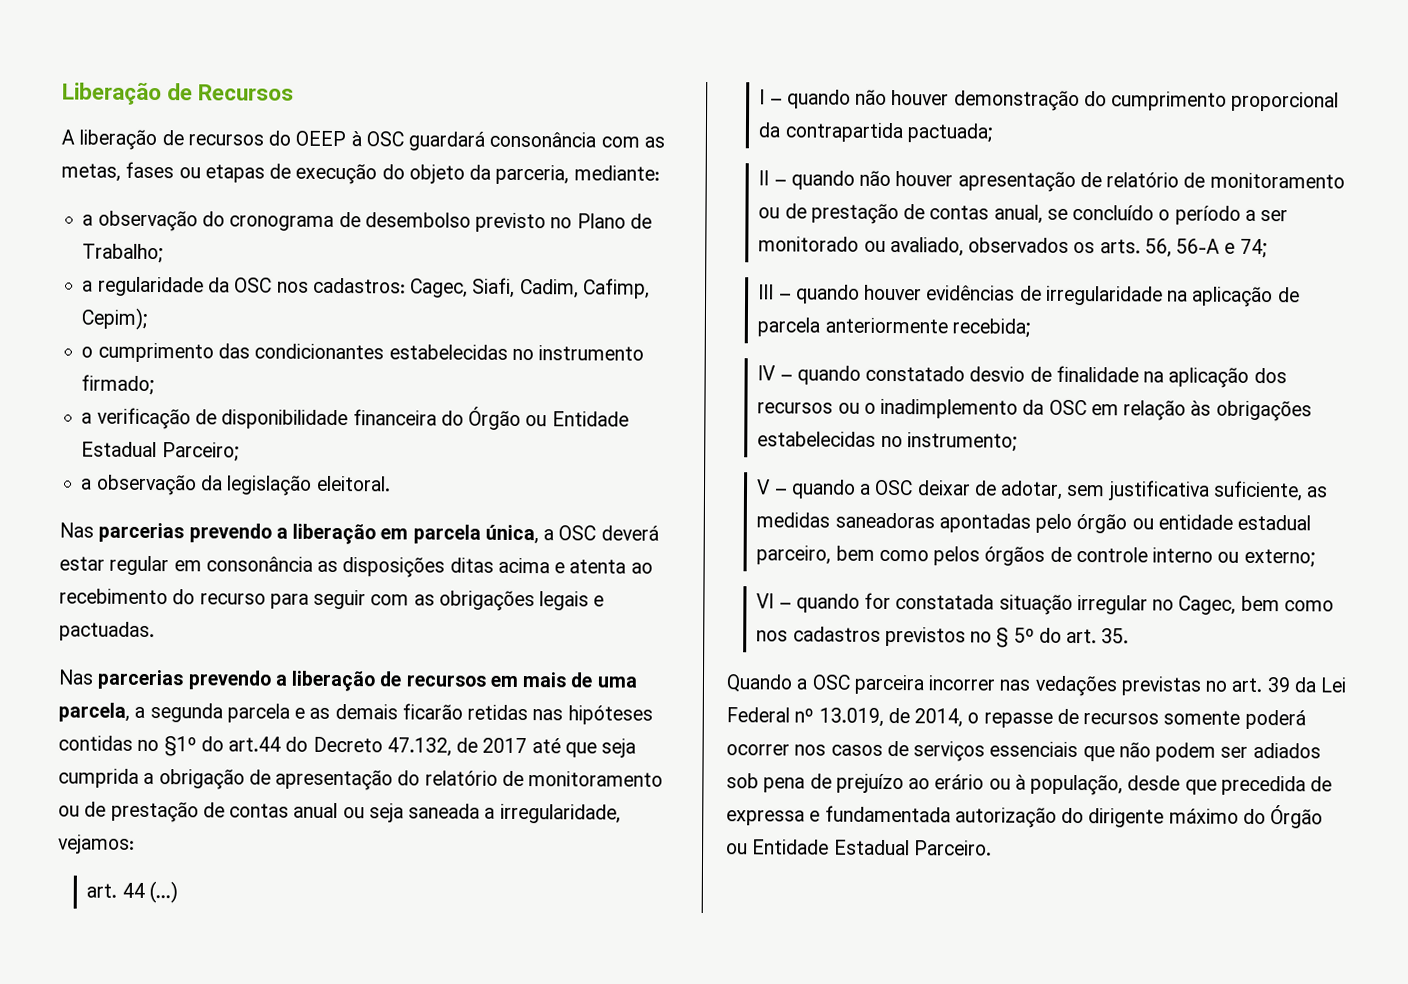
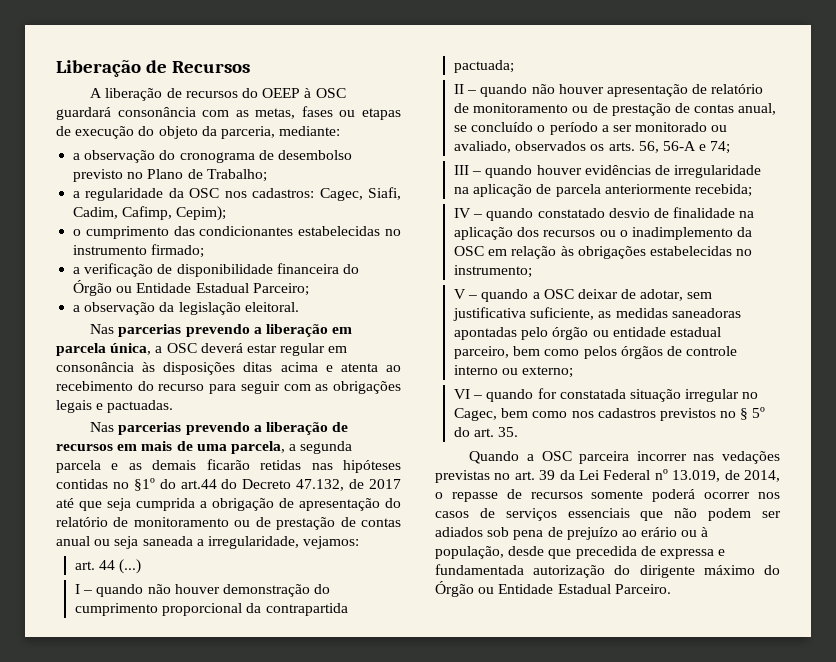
[317,560,339,573] as -> [142,362,156,372] às

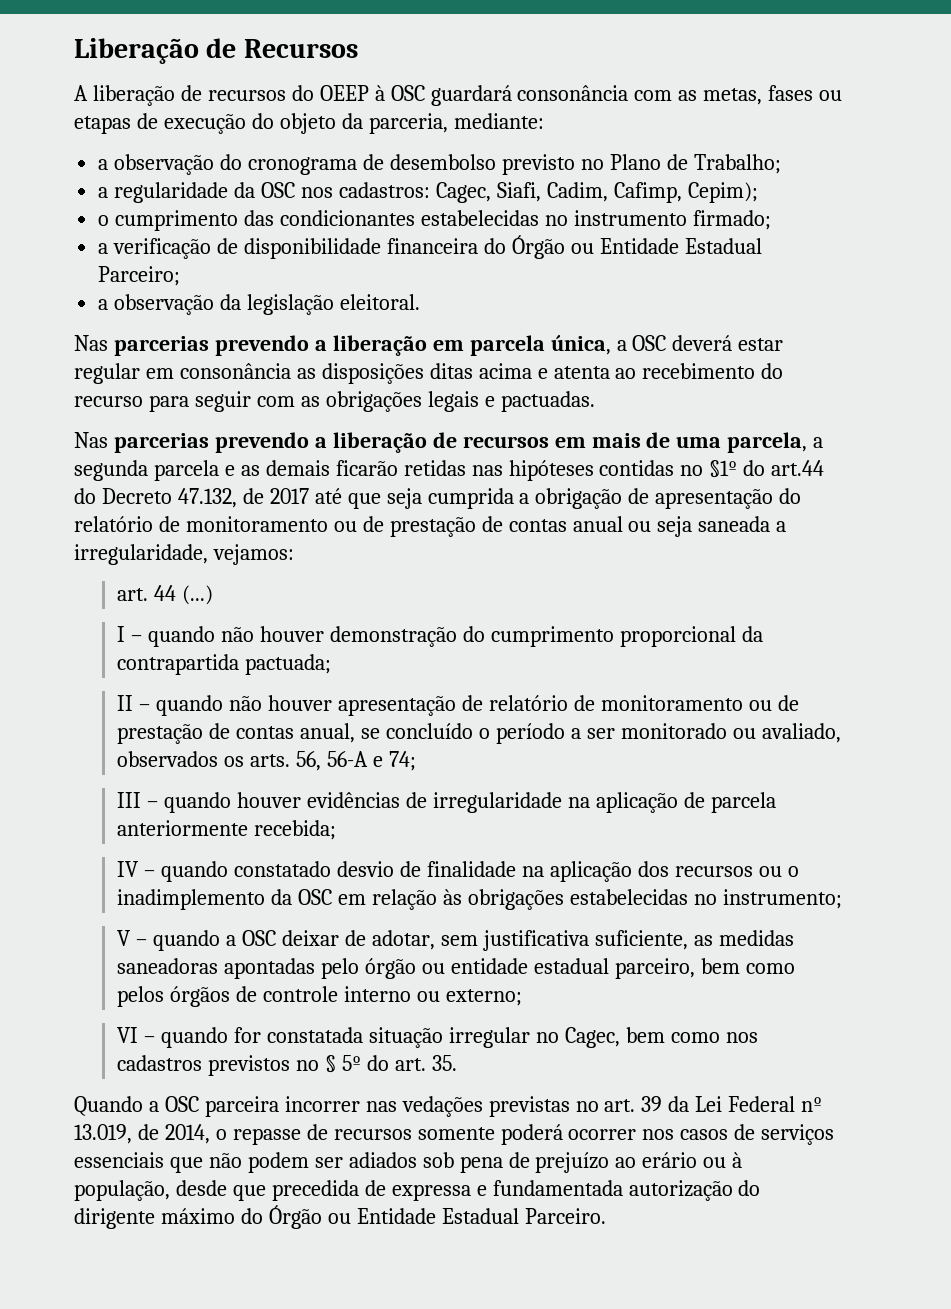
[142,362,156,372] às -> [296,368,316,379] as

